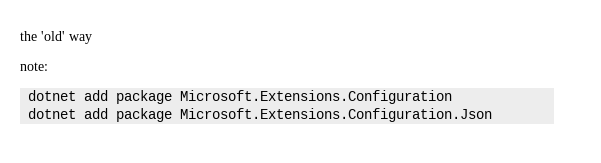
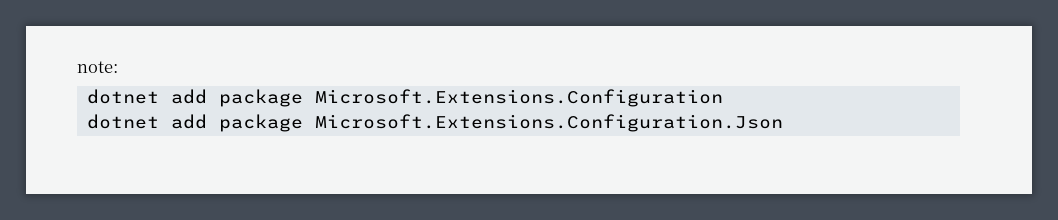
[20,31,92,44] the 'old' way // -> (77, 67) none

